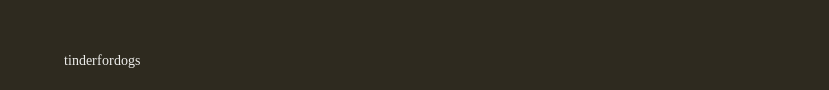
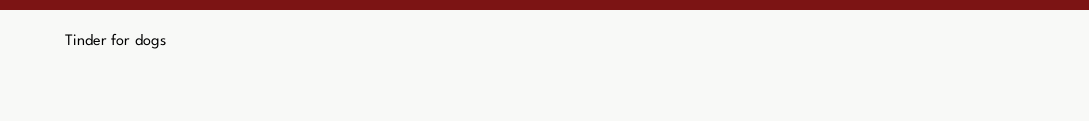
[64,54,140,68] tinderfordogs -> [65,33,166,49] Tinder for dogs

